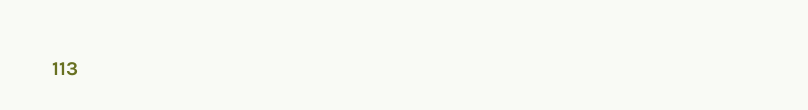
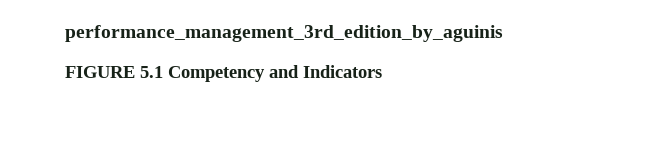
[52,62,78,76] 113 -> [65,25,503,42] [65,65,382,82] performance_management_3rd_edition_by_aguinis // FIGURE 5.1 Competency and Indicators

